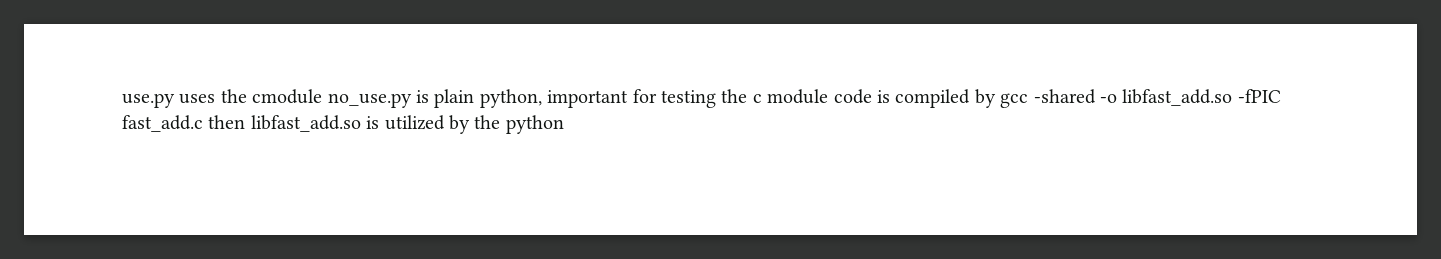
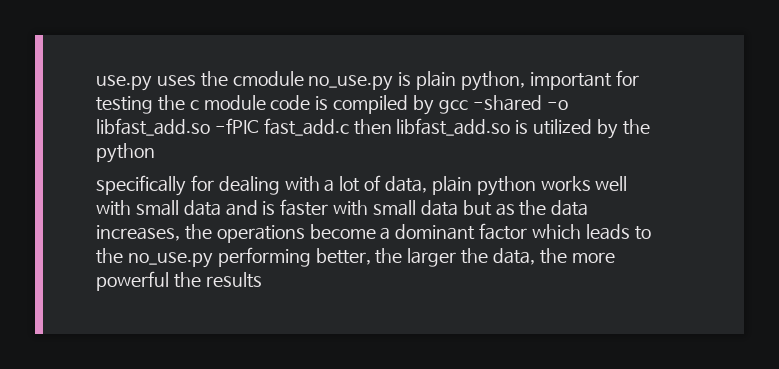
(564, 124) none -> [96,175,628,196] [96,199,589,216] [96,223,651,243] [96,247,615,268] [96,271,262,291] // specifically for dealing with a lot of data, plain python works well with small data and is faster with small data but as the data increases, the operations become a dominant factor which leads to the no_use.py performing better, the larger the data, the more powerful the results

